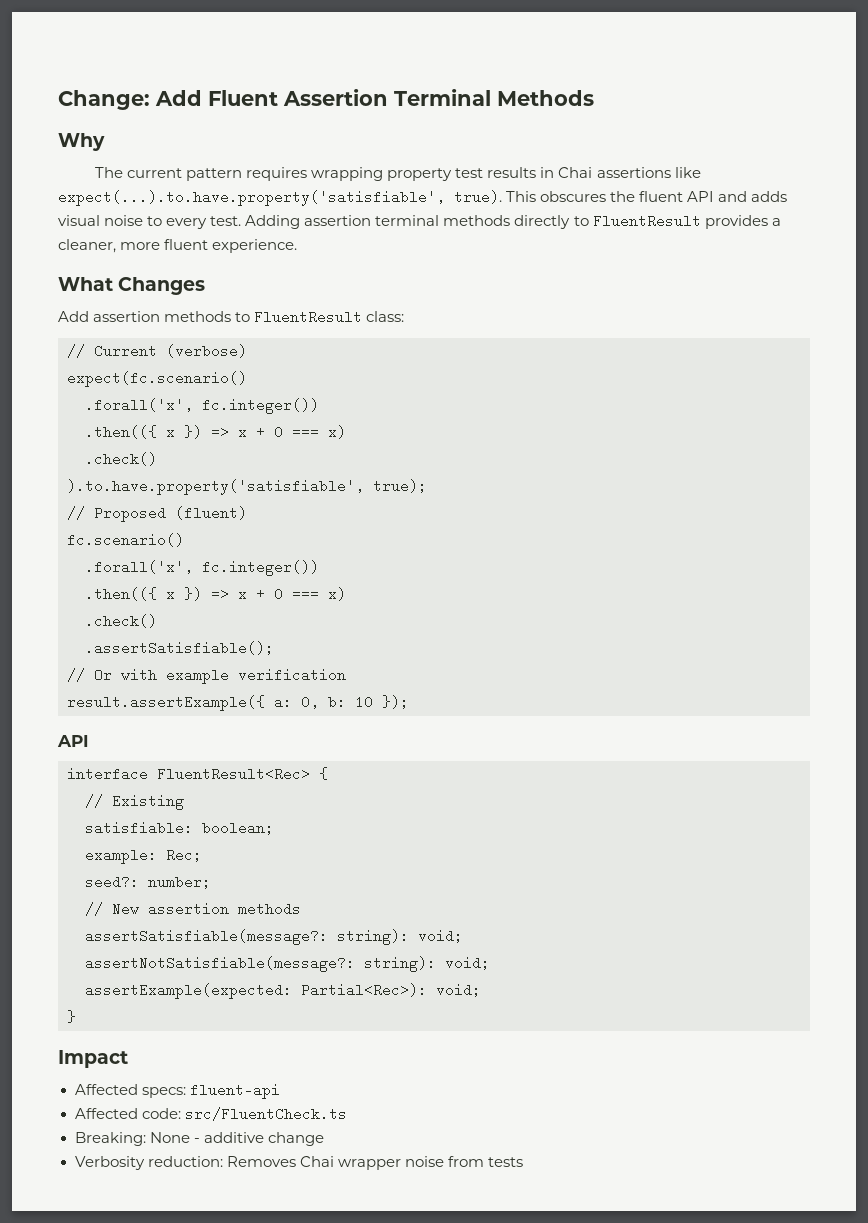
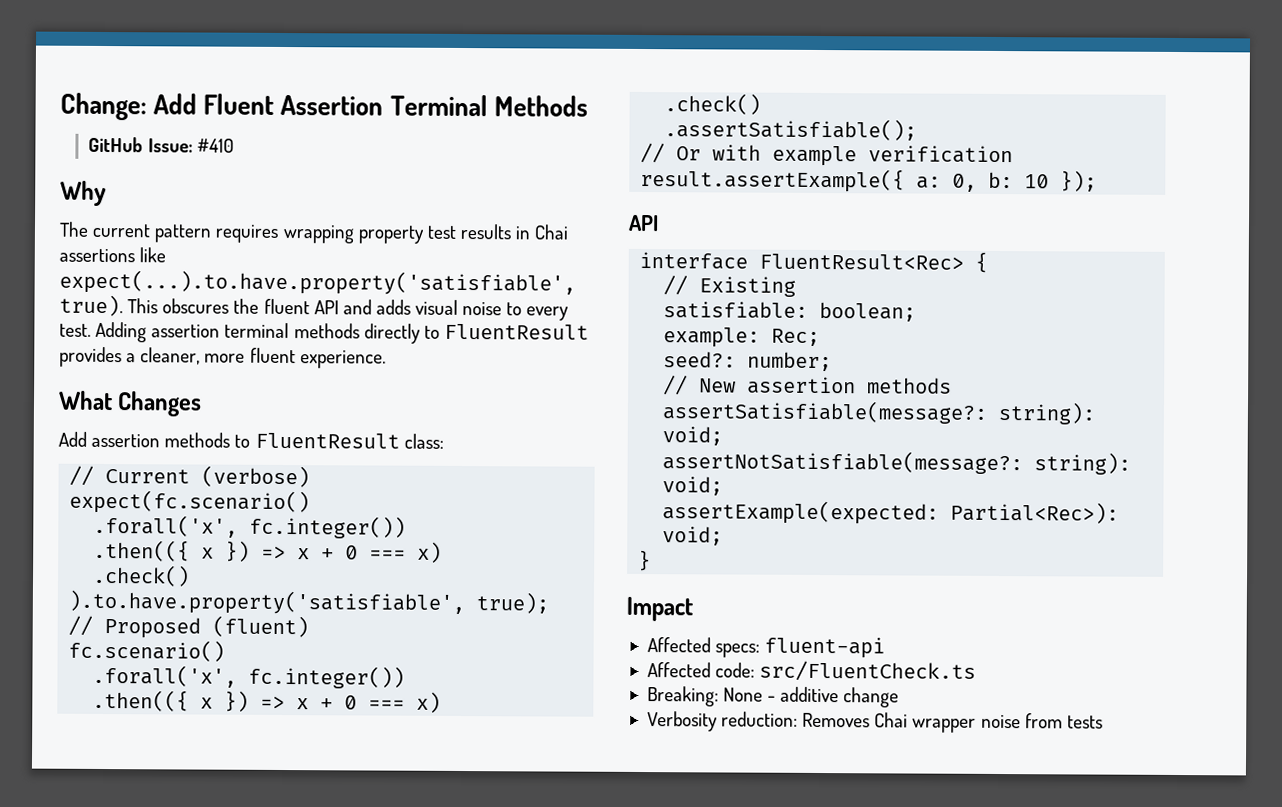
(594, 98) none -> [88,136,234,153] // GitHub Issue: #410

